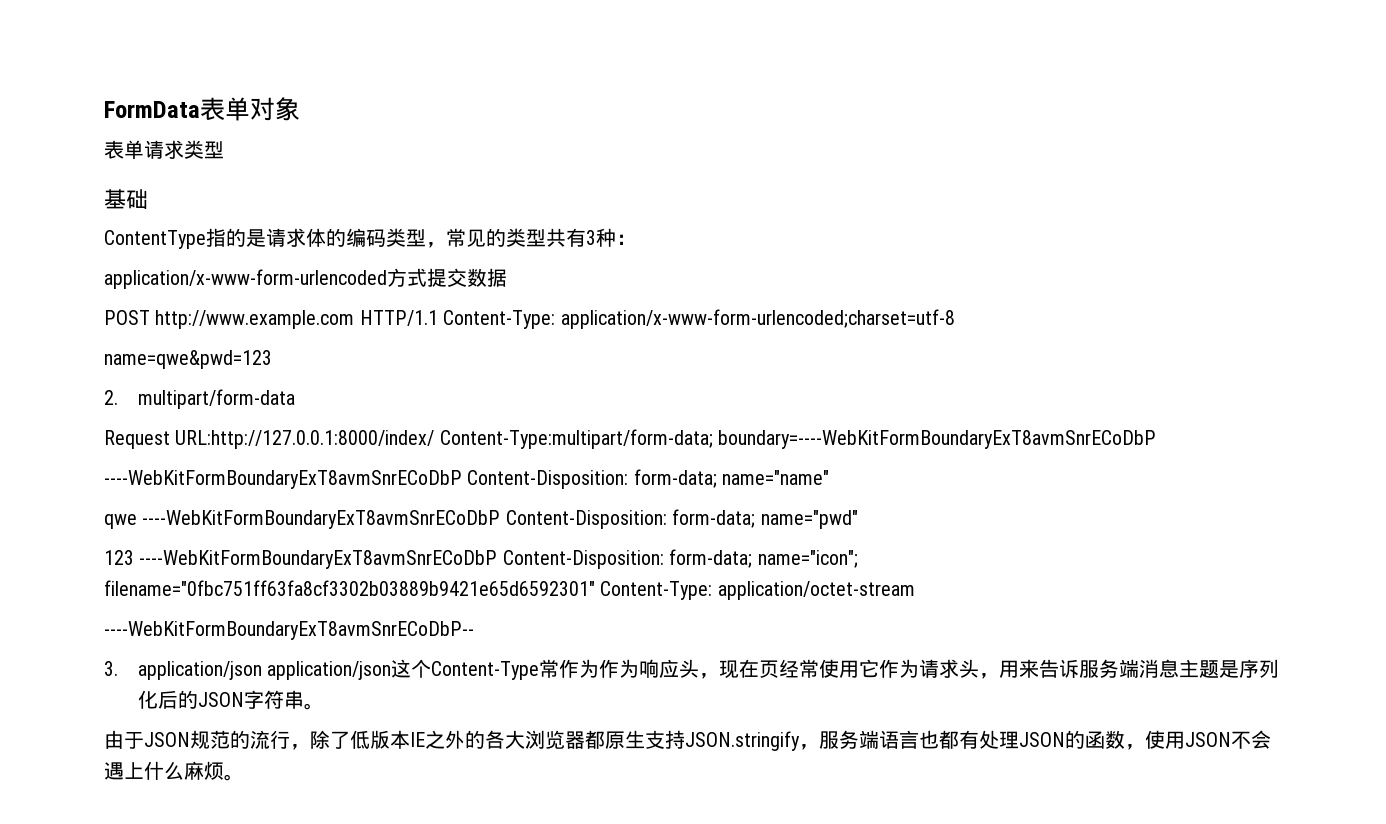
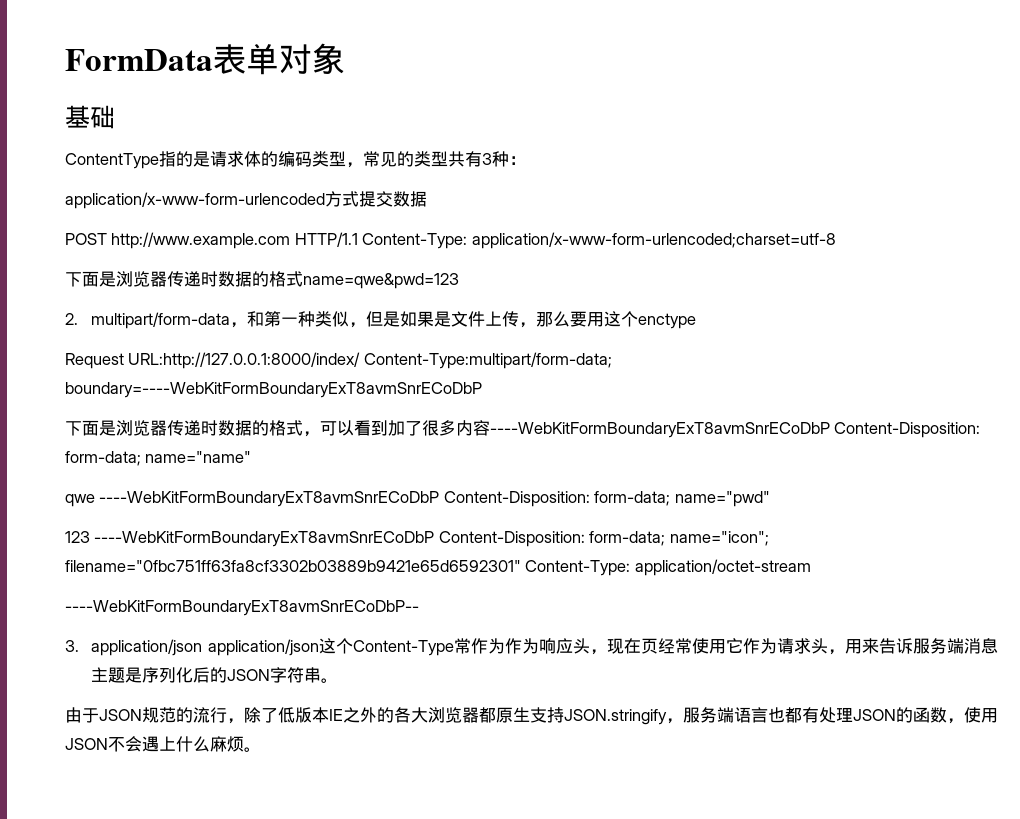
[104,140,224,159] // 表单请求类型 -> (345, 58) none
[104,350,272,369] [104,389,296,409] [104,429,1157,449] name=qwe&pwd=123 // 2. multipart/form-data // Request URL:http://127.0.0.1:8000/index/ Content-Type:multipart/form-data; boundary=----WebKitFormBoundaryExT8avmSnrECoDbP // -> [65,271,459,289] [65,311,696,329] [65,352,612,369] [65,382,482,398] [65,420,490,437] 下面是浏览器传递时数据的格式name=qwe&pwd=123 // 2. multipart/form-data，和第一种类似，但是如果是文件上传，那么要用这个enctype // Request URL:http://127.0.0.1:8000/index/ Content-Type:multipart/form-data; boundary=----WebKitFormBoundaryExT8avmSnrECoDbP // 下面是浏览器传递时数据的格式，可以看到加了很多内容

